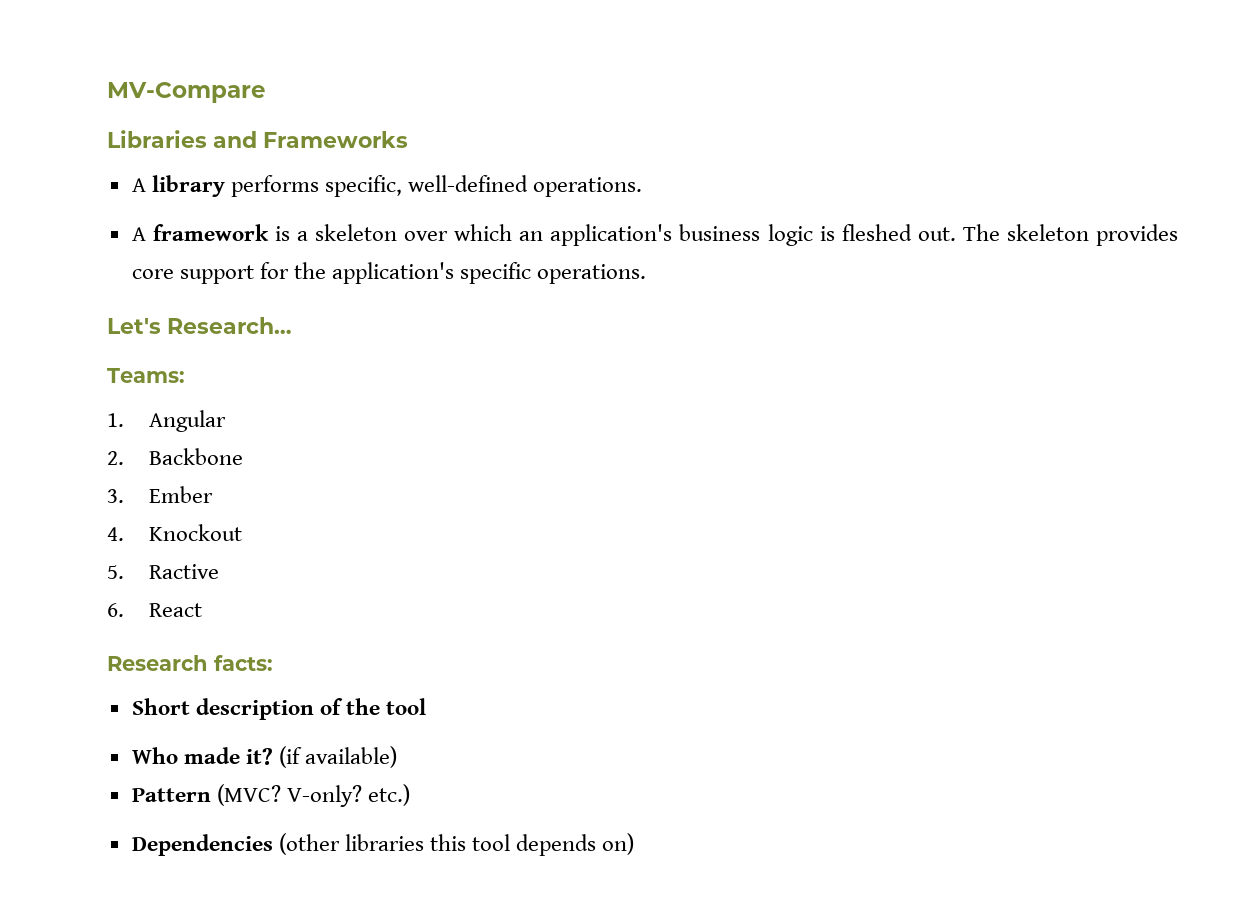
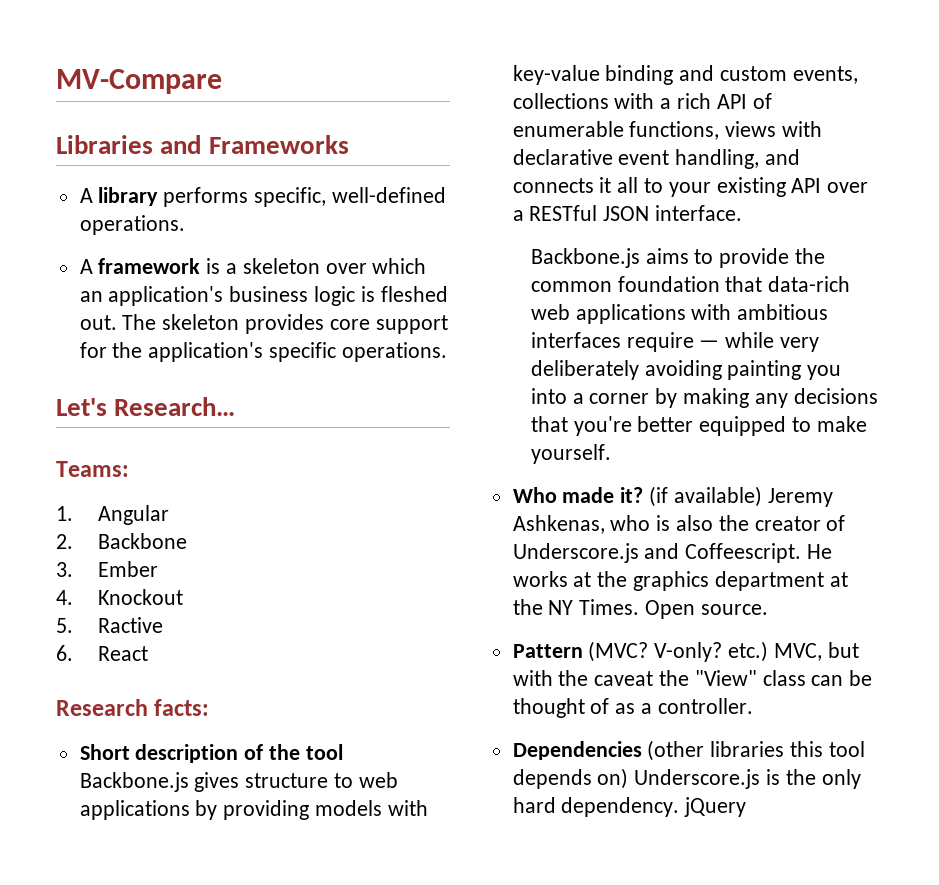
(427, 706) none -> [79,772,398,792] [79,800,428,820] [512,65,858,85] [512,93,772,109] [512,121,823,140] [512,149,801,169] [512,177,869,197] [512,205,743,221] [530,248,826,268] [530,276,851,292] [530,304,829,324] [530,332,820,352] [530,360,842,380] [530,388,878,408] [530,416,867,436] [530,444,611,464] Backbone.js gives structure to web applications by providing models with key-value binding and custom events, collections with a rich API of enumerable functions, views with declarative event handling, and connects it all to your existing API over a RESTful JSON interface. // Backbone.js aims to provide the common foundation that data-rich web applications with ambitious interfaces require — while very deliberately avoiding painting you into a corner by making any decisions that you're better equipped to make yourself.
[131,784,410,807] // Pattern (MVC? V-only? etc.) -> [767,488,833,507] [512,515,846,534] [512,543,833,563] [512,571,848,591] [512,599,768,619] [512,641,859,662] [512,670,873,686] [512,698,753,718] Jeremy Ashkenas, who is also the creator of Underscore.js and Coffeescript. He works at the graphics department at the NY Times. Open source. // Pattern (MVC? V-only? etc.) MVC, but with the caveat the "View" class can be thought of as a controller.
(635, 844) none -> [634,769,861,789] [512,797,747,817] Underscore.js is the only hard dependency. jQuery

